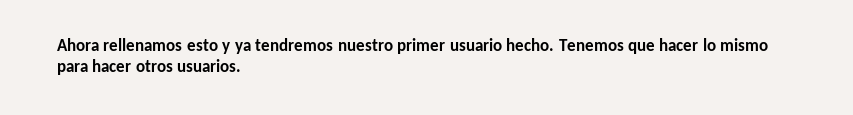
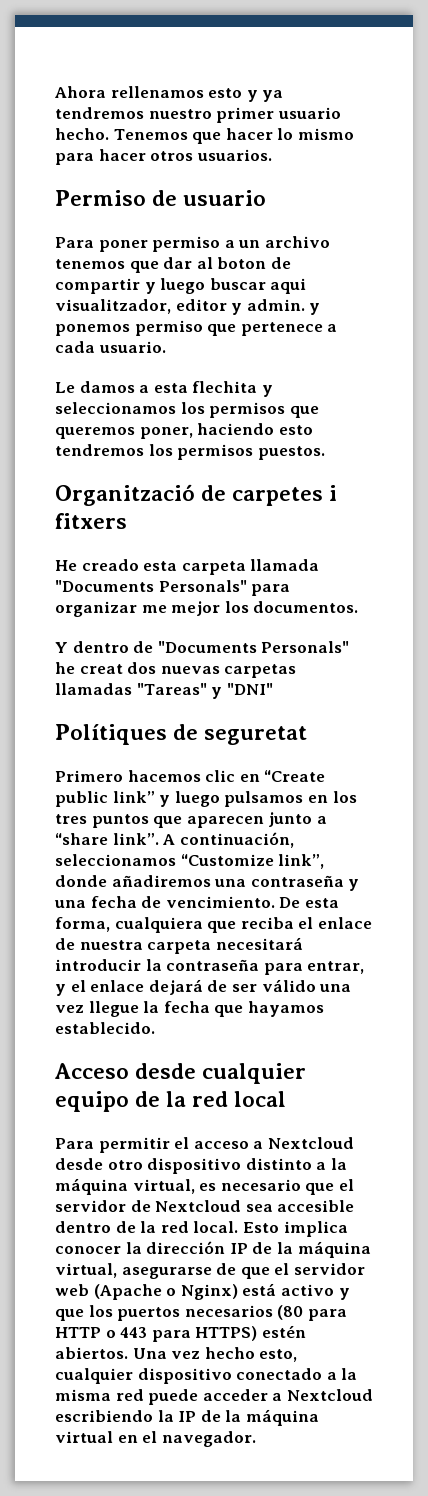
(242, 65) none -> [55,190,267,206] [55,236,330,252] [55,257,291,273] [55,278,307,294] [55,299,321,315] [55,320,338,336] [55,341,166,353] [55,381,273,397] [55,402,319,418] [55,423,313,439] [55,444,325,460] [55,484,338,506] [55,513,127,529] [55,559,320,575] [55,580,291,596] [55,601,359,617] [55,641,350,653] [55,662,297,678] [55,683,273,699] [55,724,308,745] [55,770,326,782] [55,791,357,807] [55,812,327,828] [55,832,294,848] [55,854,325,869] [55,875,360,891] [54,896,339,908] [55,917,372,933] [55,937,303,954] [55,959,365,975] [55,979,352,996] [55,1001,324,1017] [55,1022,155,1034] [54,1063,307,1084] [55,1091,287,1112] [55,1137,354,1153] [55,1158,347,1174] [55,1178,354,1195] [55,1200,355,1212] [55,1221,348,1237] [55,1241,371,1258] [55,1263,365,1279] [55,1283,350,1300] [55,1305,347,1321] [55,1325,306,1342] [55,1347,298,1362] [55,1368,358,1384] [55,1389,373,1405] [55,1409,319,1426] [55,1431,256,1447] // Permiso de usuario // Para poner permiso a un archivo tenemos que dar al boton de compartir y luego buscar aqui visualitzador, editor y admin. y ponemos permiso que pertenece a cada usuario. // Le damos a esta flechita y seleccionamos los permisos que queremos poner, haciendo esto tendremos los permisos puestos. // Organització de carpetes i fitxers // He creado esta carpeta llamada "Documents Personals" para organizar me mejor los documentos. // Y dentro de "Documents Personals" he creat dos nuevas carpetas llamadas "Tareas" y "DNI" // Polítiques de seguretat // Primero hacemos clic en “Create public link” y luego pulsamos en los tres puntos que aparecen junto a “share link”. A continuación, seleccionamos “Customize link”, donde añadiremos una contraseña y una fecha de vencimiento. De esta forma, cualquiera que reciba el enlace de nuestra carpeta necesitará introducir la contraseña para entrar, y el enlace dejará de ser válido una vez llegue la fecha que hayamos establecido. // Acceso desde cualquier equipo de la red local // Para permitir el acceso a Nextcloud desde otro dispositivo distinto a la máquina virtual, es necesario que el servidor de Nextcloud sea accesible dentro de la red local. Esto implica conocer la dirección IP de la máquina virtual, asegurarse de que el servidor web (Apache o Nginx) está activo y que los puertos necesarios (80 para HTTP o 443 para HTTPS) estén abiertos. Una vez hecho esto, cualquier dispositivo conectado a la misma red puede acceder a Nextcloud escribiendo la IP de la máquina virtual en el navegador.

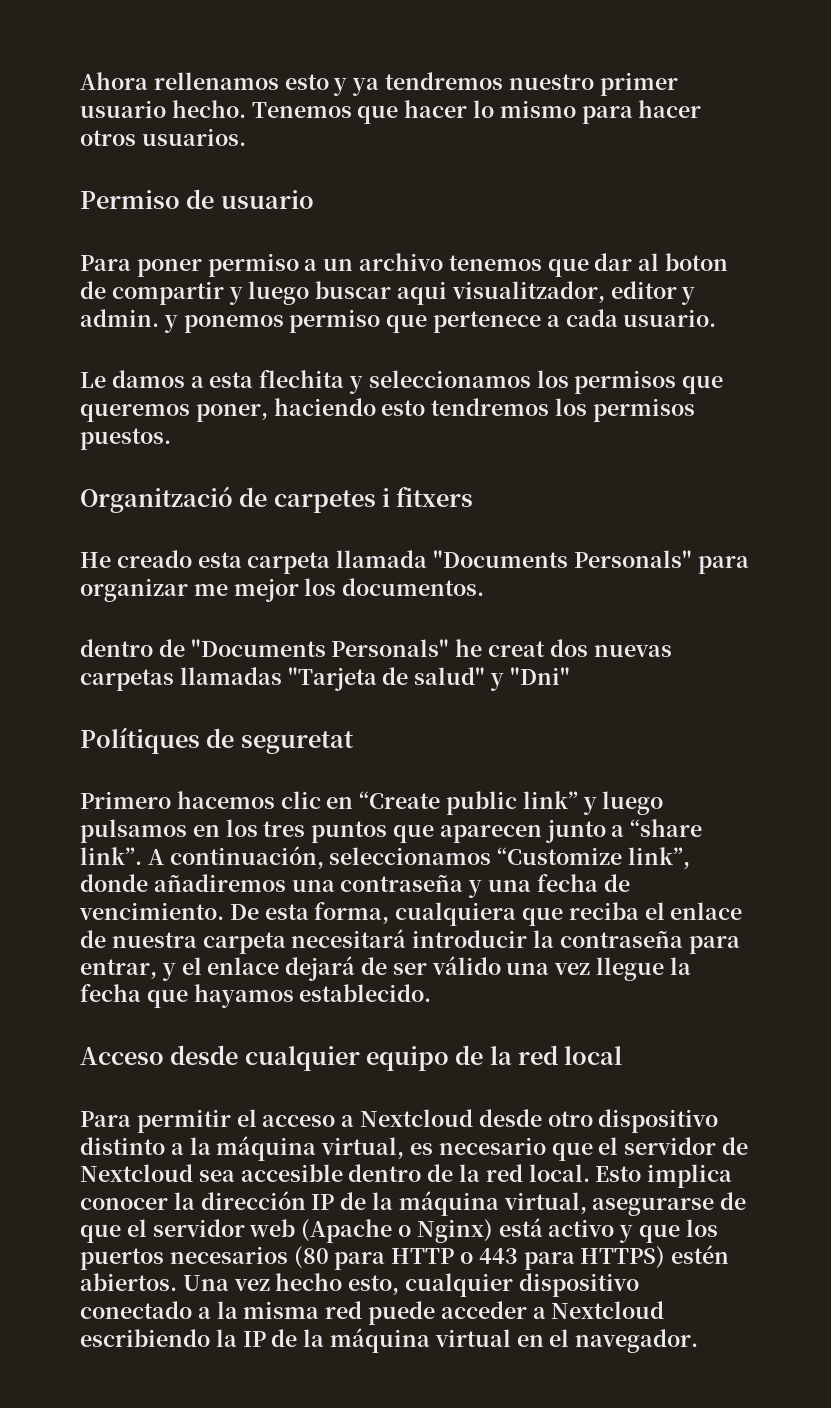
[55,642,68,653] Y -> (485, 587) none
[136,683,273,699] "Tareas" y "DNI" -> [287,667,570,691] "Tarjeta de salud" y "Dni"

